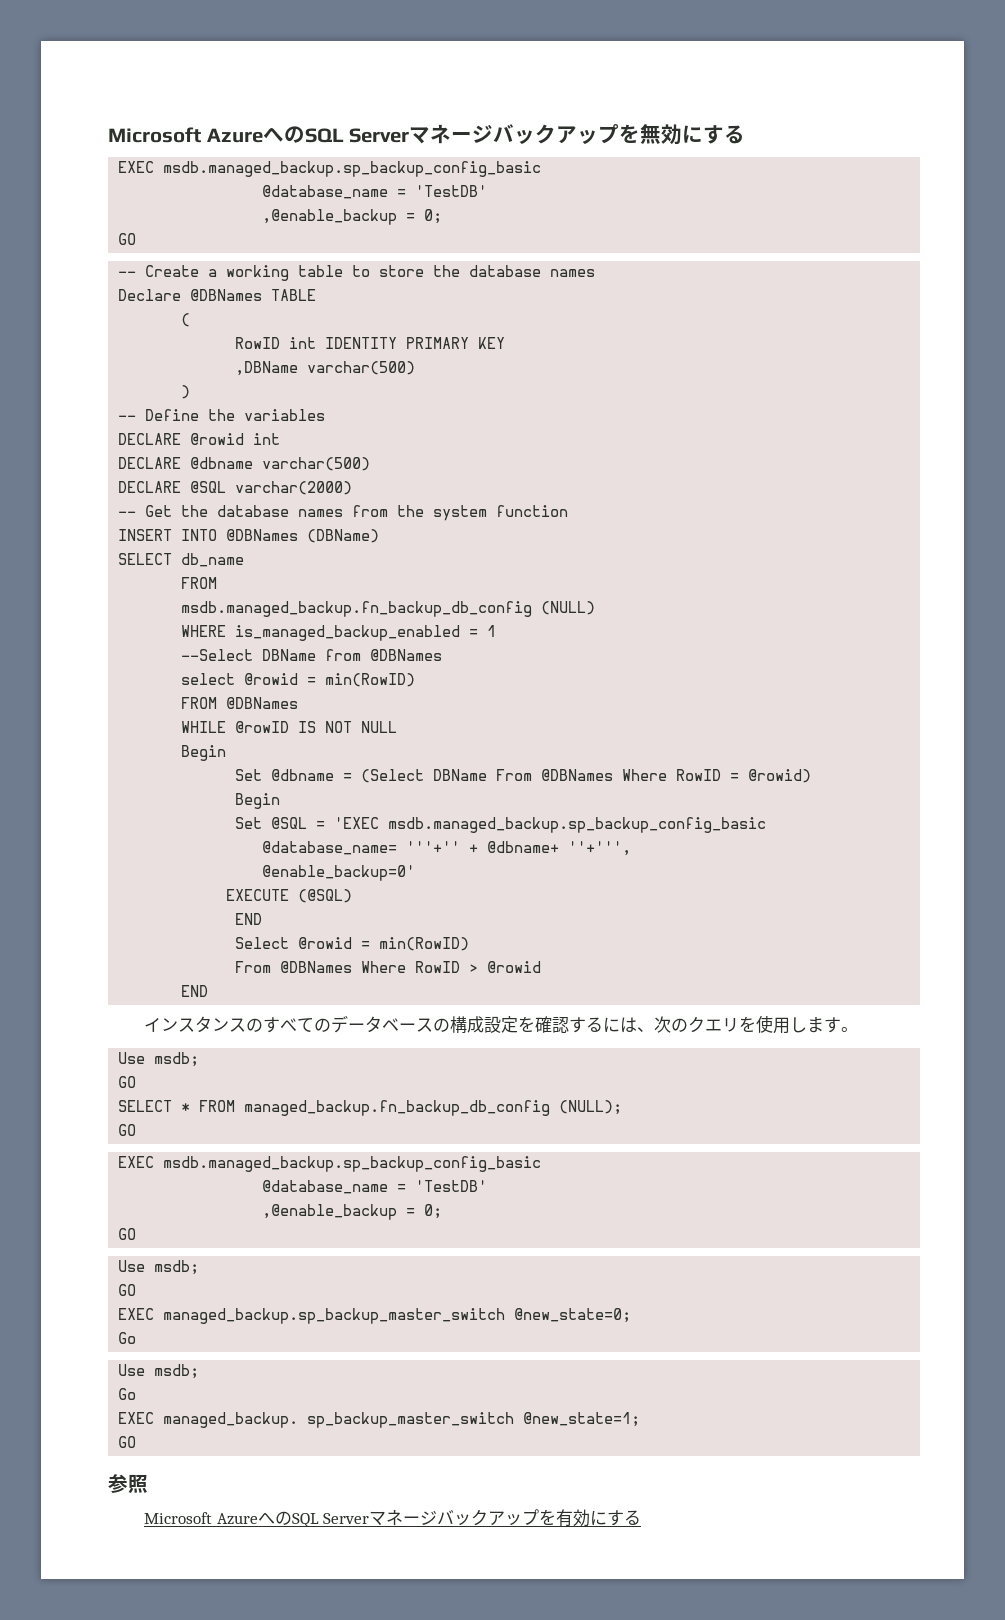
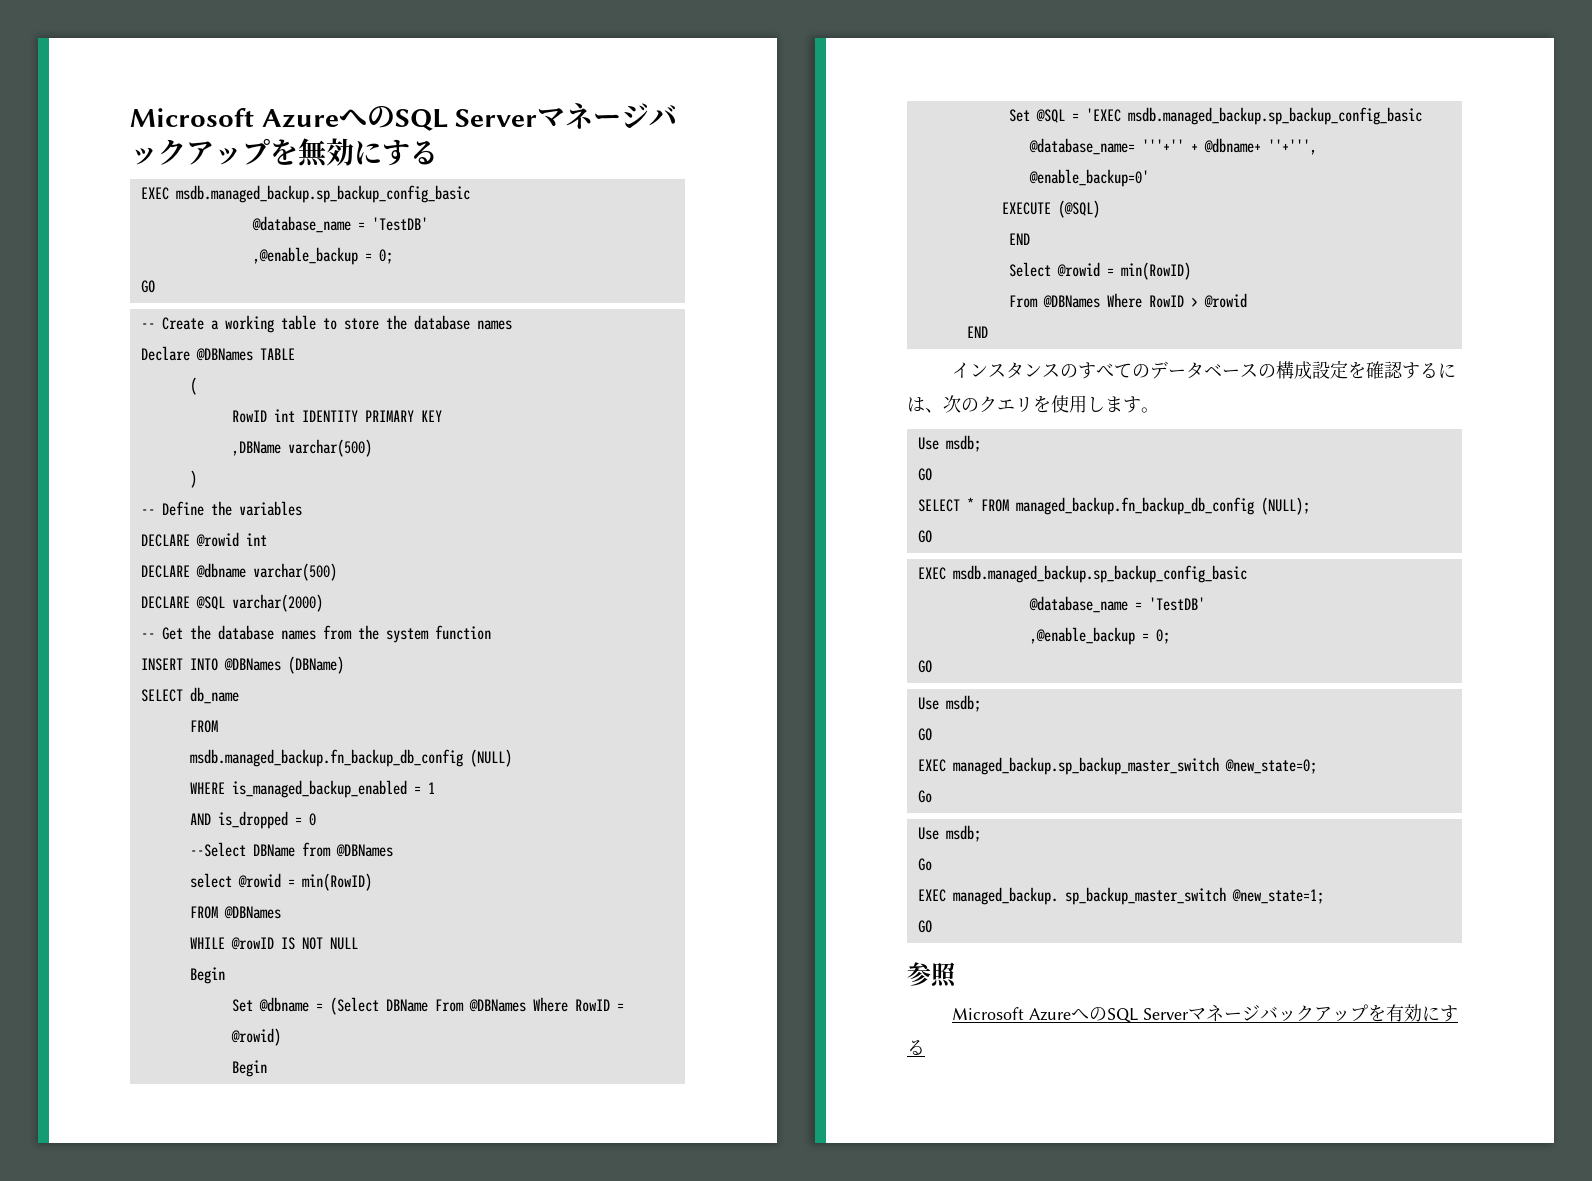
(497, 631) none -> [189,811,316,829] // AND is_dropped = 0

